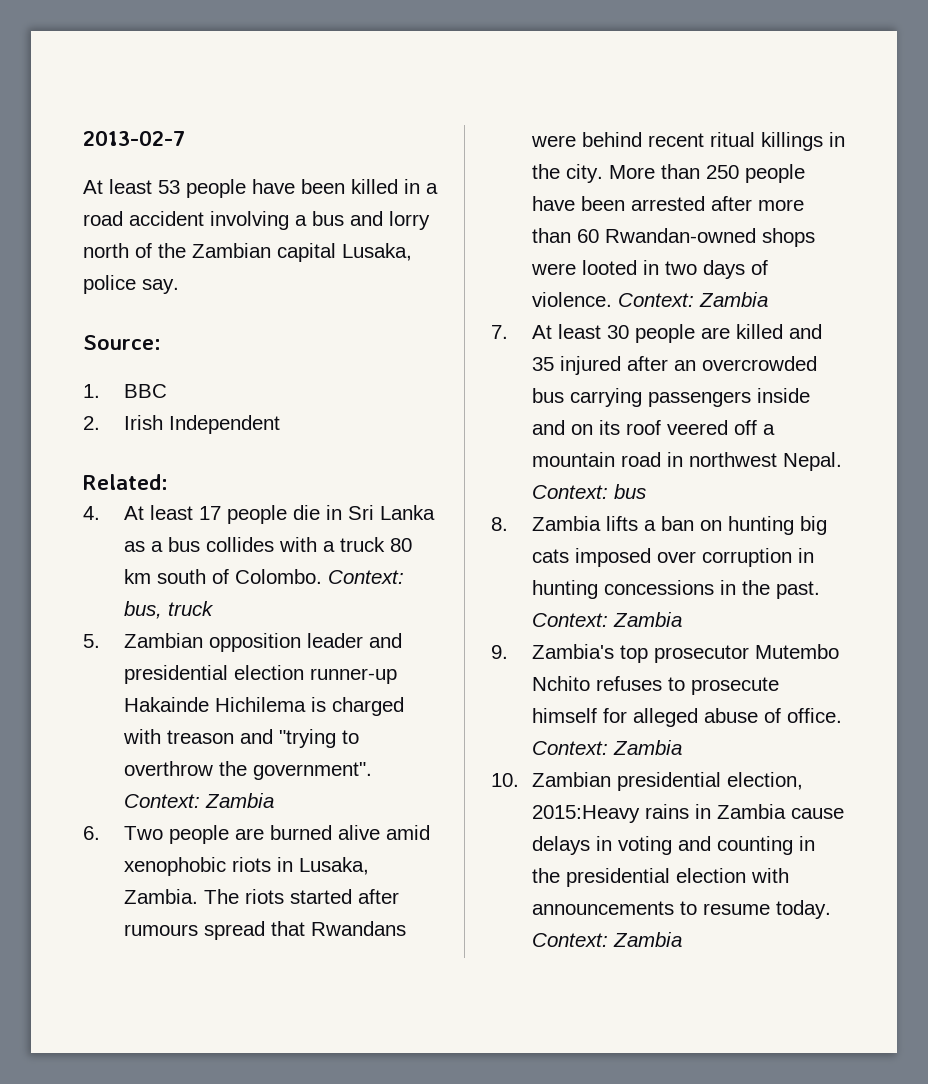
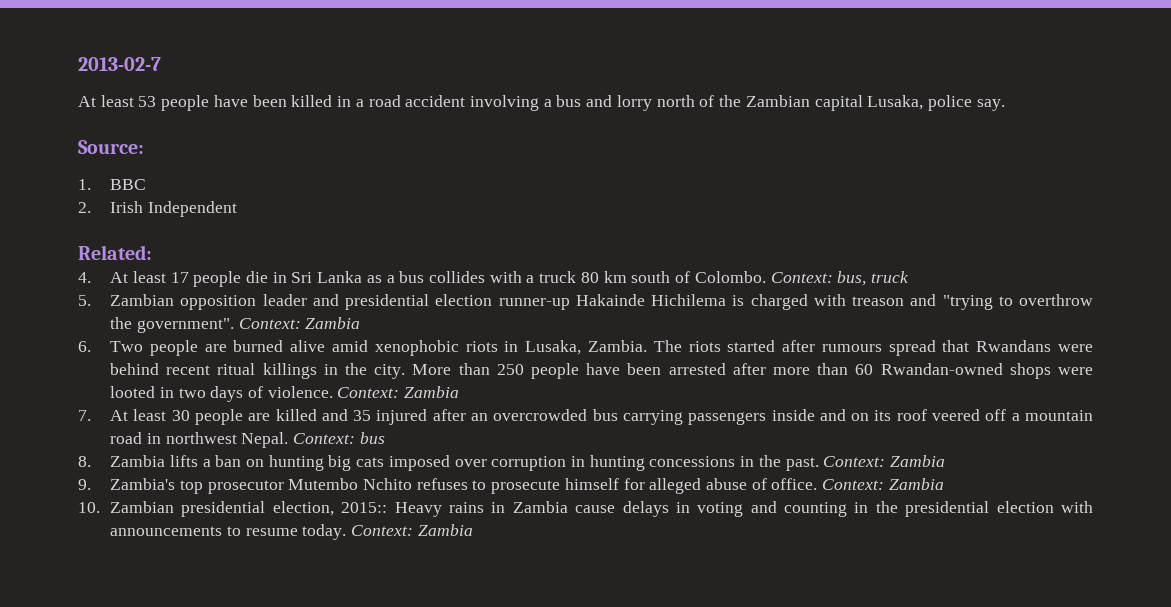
[531,805,640,823] 2015:Heavy -> [341,502,442,517] 2015:: Heavy

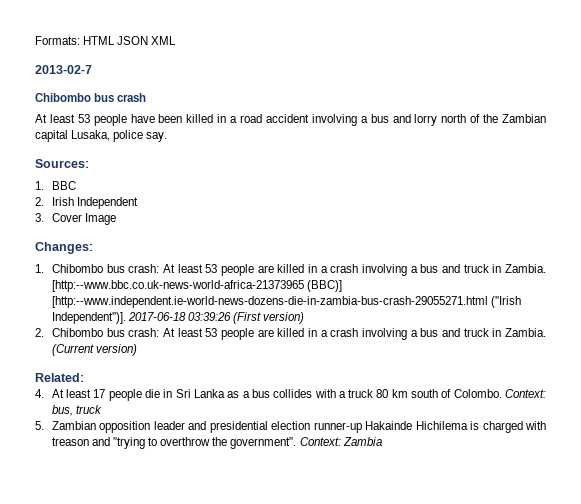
[78,57,161,71] 2013-02-7 -> [35,36,177,45] [35,65,92,74] [35,93,147,102] Formats: HTML JSON XML // 2013-02-7 // Chibombo bus crash
[78,140,144,154] Source: -> [35,159,89,168] Sources:
(237, 209) none -> [35,213,116,225] [35,242,93,254] [35,264,546,276] [51,280,342,292] [51,296,521,308] [51,312,305,324] [35,328,546,340] [51,344,137,356] // 3. Cover Image // Changes: // 1. Chibombo bus crash: At least 53 people are killed in a crash involving a bus and truck in Zambia. [http:--www.bbc.co.uk-news-world-africa-21373965 (BBC)] [http:--www.independent.ie-world-news-dozens-die-in-zambia-bus-crash-29055271.html (''Irish Independent'')]. 2017-06-18 03:39:26 (First version) // 2. Chibombo bus crash: At least 53 people are killed in a crash involving a bus and truck in Zambia. (Current version)
[78,340,1093,356] [110,363,1093,379] [110,386,460,402] [78,409,1094,425] [110,432,385,448] [78,455,946,471] [78,478,944,494] [78,501,1094,517] [110,524,473,540] // 6. Two people are burned alive amid xenophobic riots in Lusaka, Zambia. The riots started after rumours spread that Rwandans were behind recent ritual killings in the city. More than 250 people have been arrested after more than 60 Rwandan-owned shops were looted in two days of violence. Context: Zambia // 7. At least 30 people are killed and 35 injured after an overcrowded bus carrying passengers inside and on its roof veered off a mountain road in northwest Nepal. Context: bus // 8. Zambia lifts a ban on hunting big cats imposed over corruption in hunting concessions in the past. Context: Zambia // 9. Zambia's top prosecutor Mutembo Nchito refuses to prosecute himself for alleged abuse of office. Context: Zambia // 10. Zambian presidential election, 2015:: Heavy rains in Zambia cause delays in voting and counting in the presidential election with announcements to resume today. Context: Zambia -> (382, 441) none

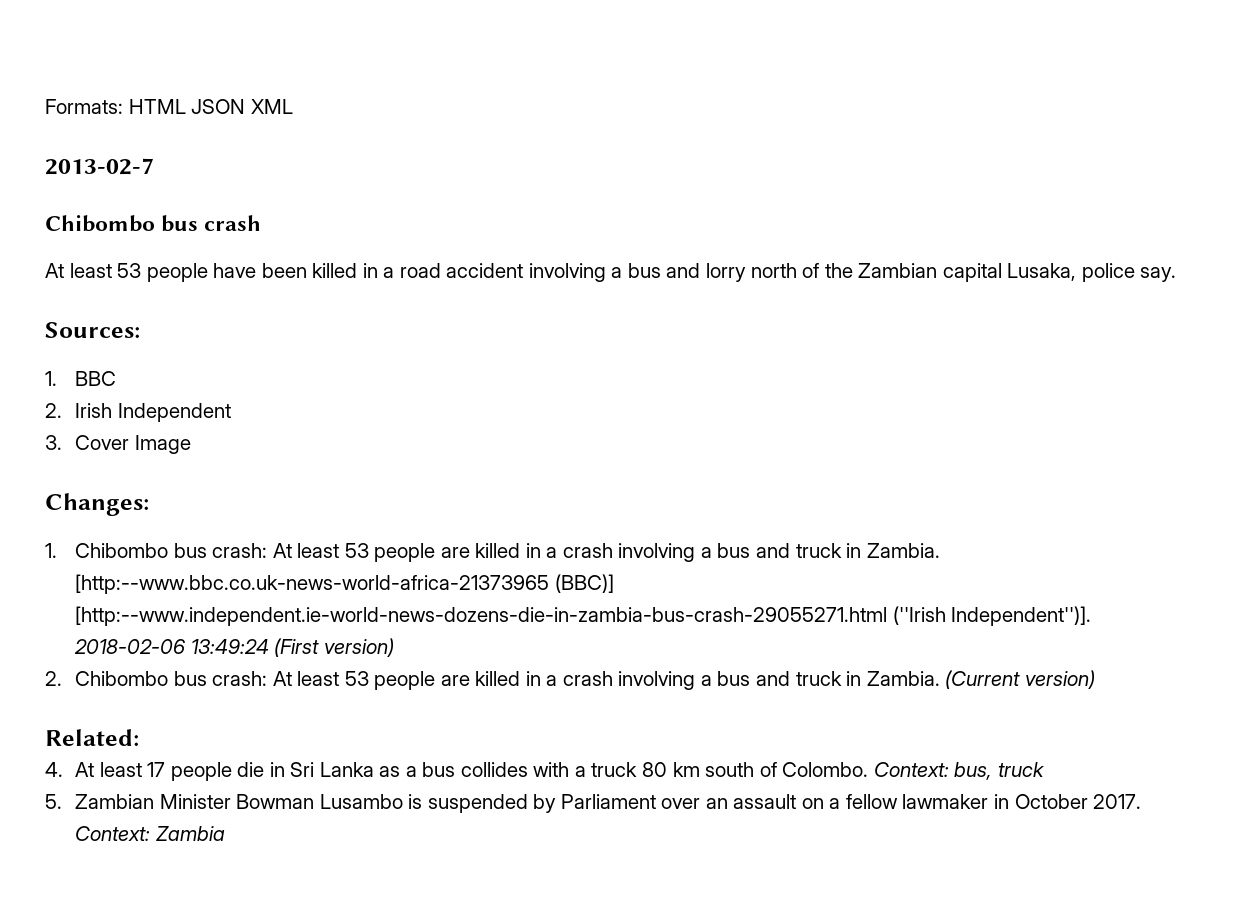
[127,312,232,321] 2017-06-18 03:39:26 -> [73,639,269,654] 2018-02-06 13:49:24
[99,421,546,433] [51,437,297,449] opposition leader and presidential election runner-up Hakainde Hichilema is charged with treason and "trying to overthrow the government". -> [159,794,1142,813] Minister Bowman Lusambo is suspended by Parliament over an assault on a fellow lawmaker in October 2017.

